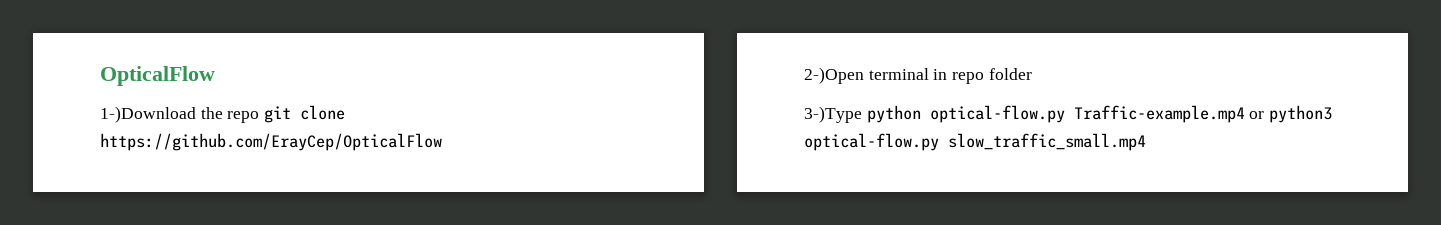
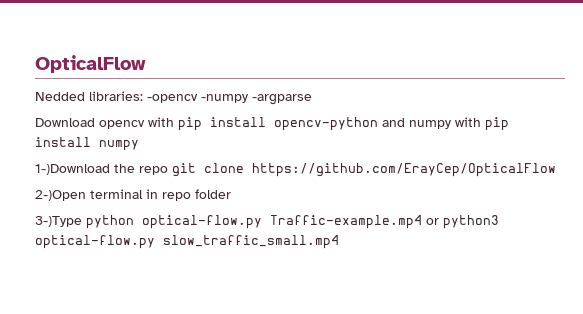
(215, 76) none -> [35,91,312,105] [35,117,509,131] [35,137,139,151] // Nedded libraries: -opencv -numpy -argparse // Download opencv with pip install opencv-python and numpy with pip install numpy

